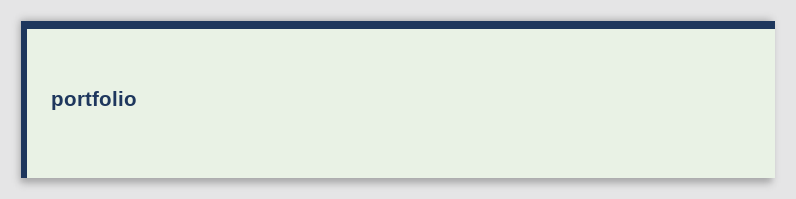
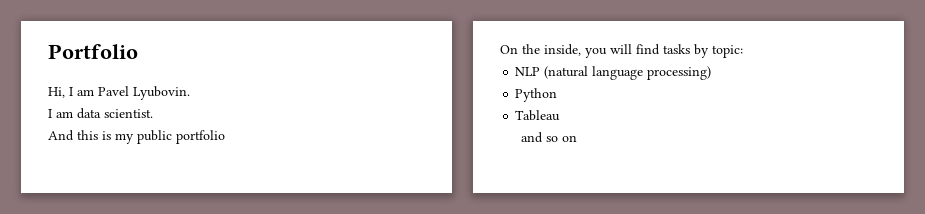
[51,91,137,110] portfolio -> [48,44,138,59] [48,86,190,100] [48,108,153,119] [48,130,225,144] [500,44,743,58] [515,66,712,80] [515,88,558,102] [515,110,561,121] [520,132,577,143] Portfolio // Hi, I am Pavel Lyubovin. // I am data scientist. // And this is my public portfolio // On the inside, you will find tasks by topic: // NLP (natural language processing) // Python // Tableau // and so on

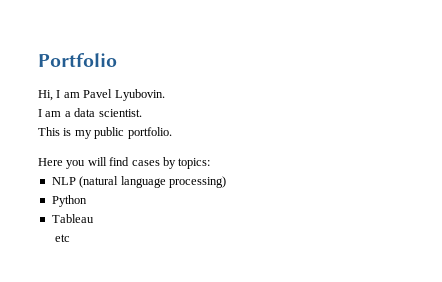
(73, 114) none -> [64,111,71,117] a
[48,130,98,141] And this -> [38,127,60,136] This
[176,130,225,144] [500,44,743,58] portfolio // On the inside, you will find tasks by topic: -> [127,127,172,139] [38,157,211,169] portfolio. // Here you will find cases by topics:
[520,132,577,143] and so on -> [55,234,71,242] etc

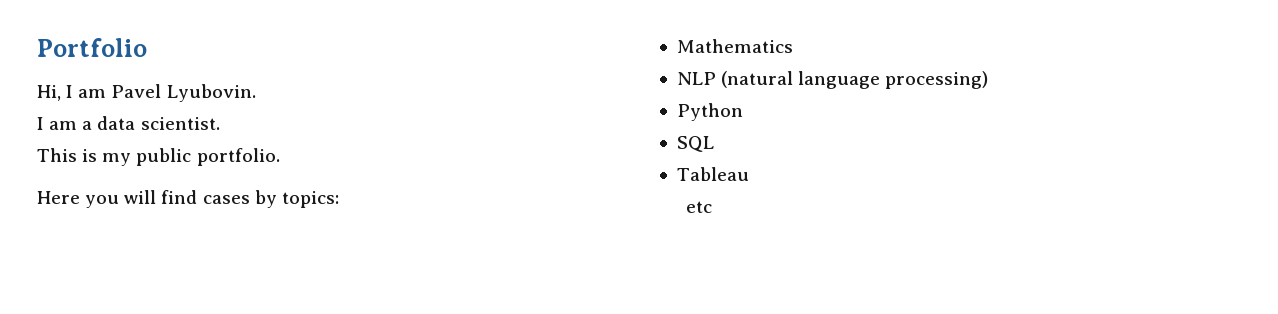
(211, 163) none -> [676,39,793,53] // Mathematics
(87, 201) none -> [676,136,714,152] // SQL

